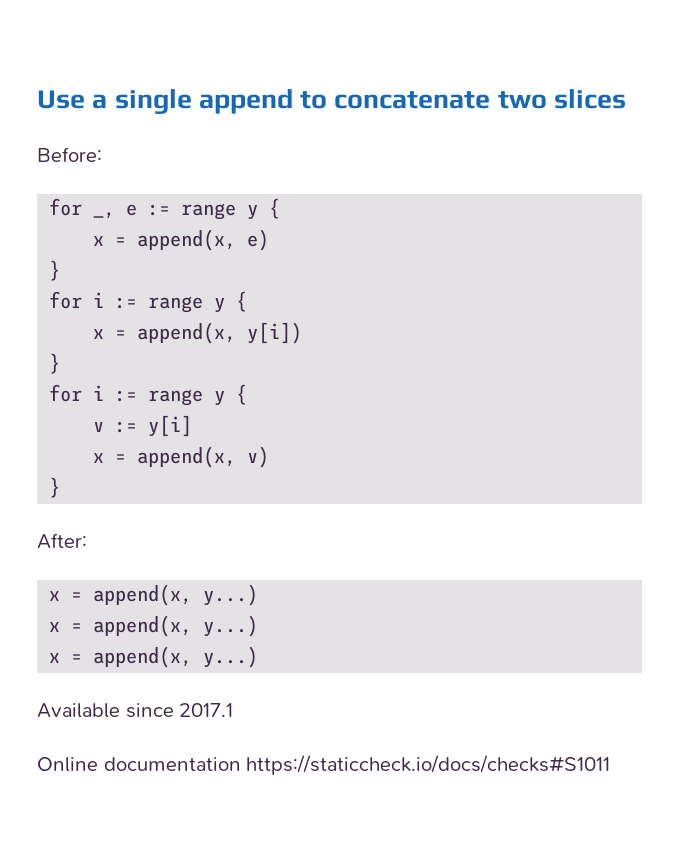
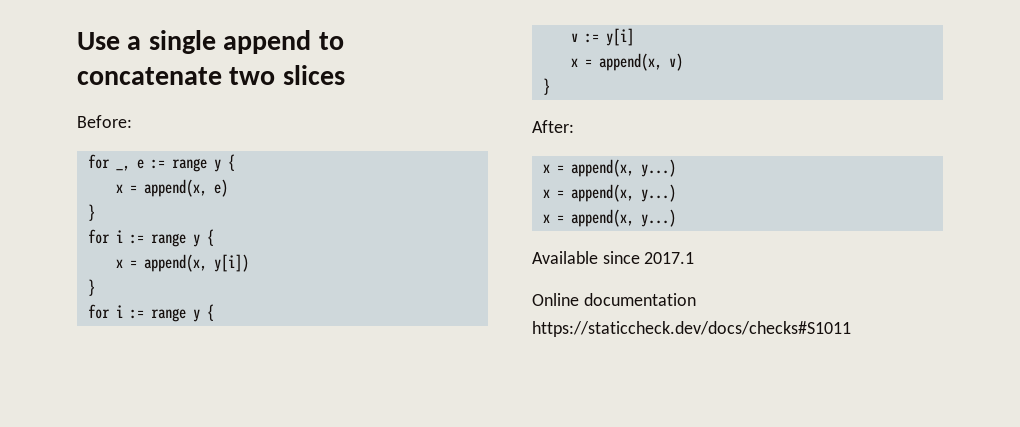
[246,755,611,775] https://staticcheck.io/docs/checks#S1011 -> [532,321,851,337] https://staticcheck.dev/docs/checks#S1011

